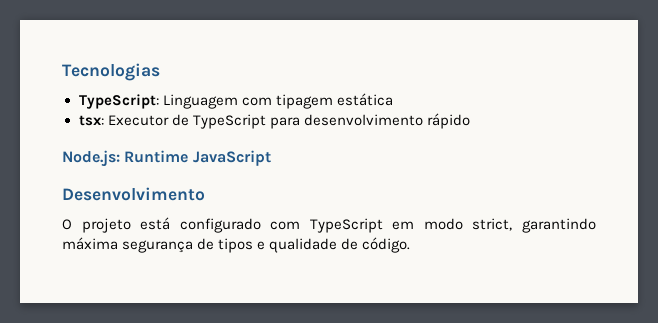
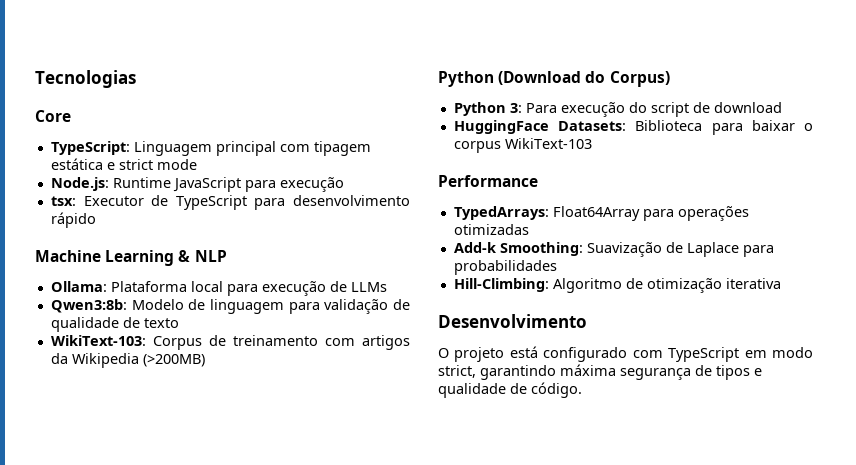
(160, 72) none -> [35,110,71,122] // Core
(238, 101) none -> [215,141,276,156] principal
(393, 99) none -> [106,159,197,170] [50,177,344,192] e strict mode // Node.js: Runtime JavaScript para execução
[62,150,271,167] Node.js: Runtime JavaScript -> [35,250,227,266] [50,281,387,296] [50,299,411,314] [50,317,179,332] [50,335,410,350] [50,353,205,368] [438,71,670,87] [453,102,782,117] [453,120,813,135] [453,138,592,153] [438,175,538,187] [453,206,749,221] [453,224,529,235] [453,242,774,257] [453,260,557,275] [453,278,781,293] Machine Learning & NLP // Ollama: Plataforma local para execução de LLMs // Qwen3:8b: Modelo de linguagem para validação de qualidade de texto // WikiText-103: Corpus de treinamento com artigos da Wikipedia (>200MB) // Python (Download do Corpus) // Python 3: Para execução do script de download // HuggingFace Datasets: Biblioteca para baixar o corpus WikiText-103 // Performance // TypedArrays: Float64Array para operações otimizadas // Add-k Smoothing: Suavização de Laplace para probabilidades // Hill-Climbing: Algoritmo de otimização iterativa

